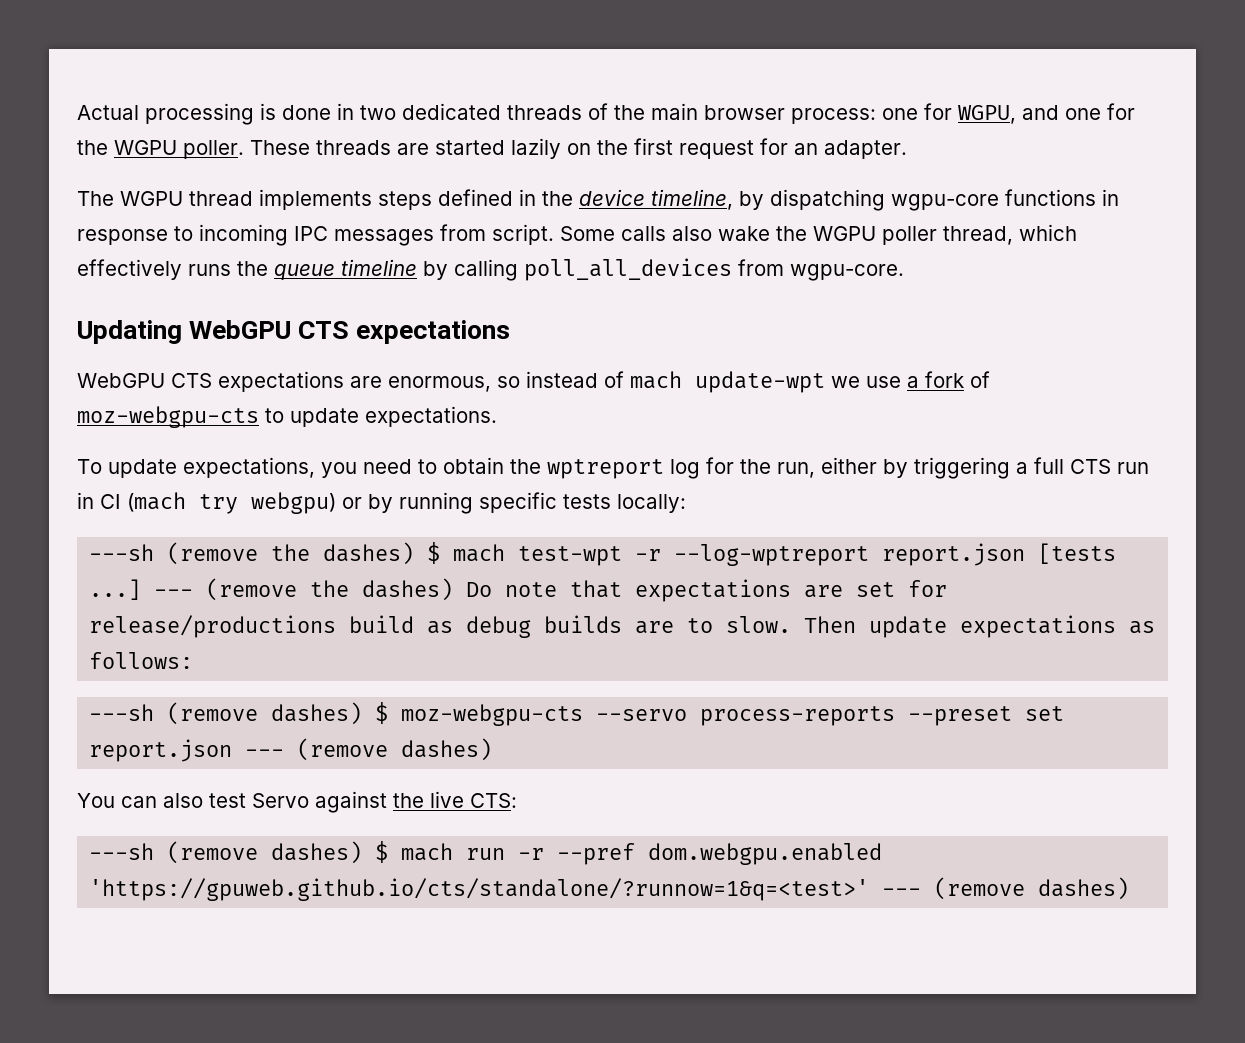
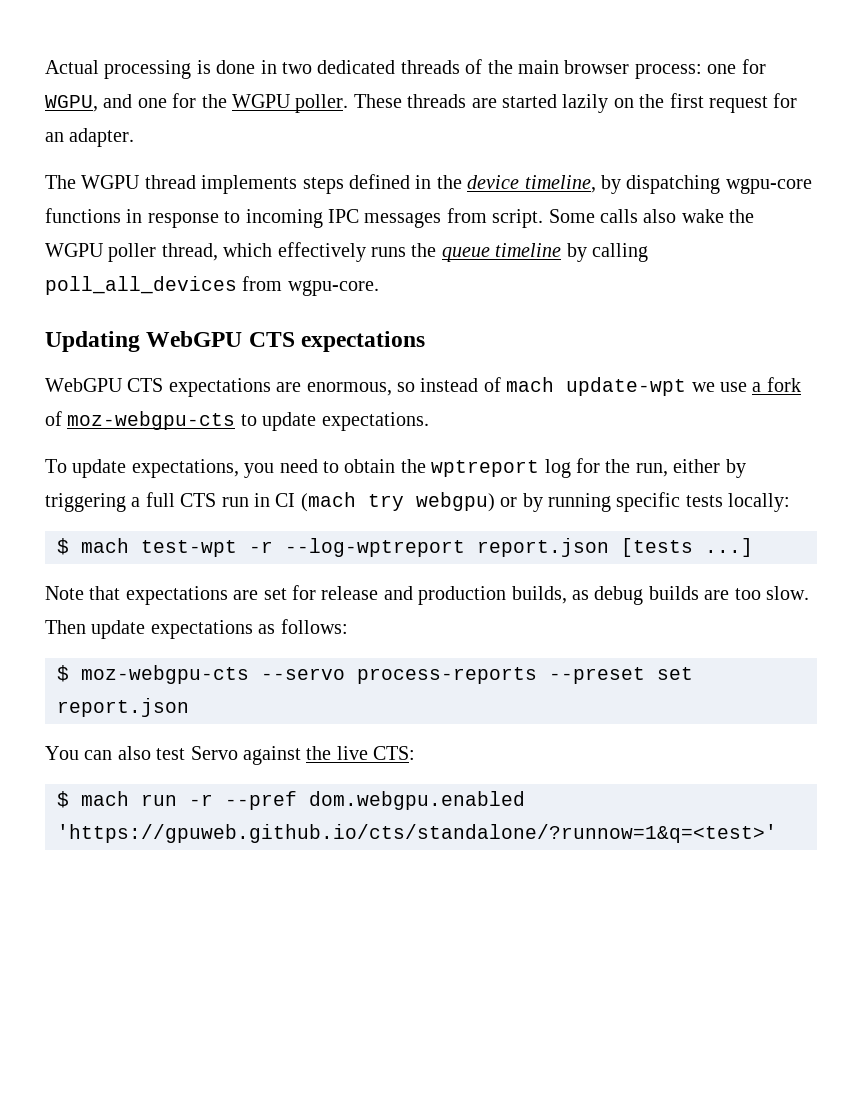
[89,542,415,565] ---sh (remove the dashes) -> (791, 502) none
[154,578,558,601] --- (remove the dashes) Do note -> [45,586,84,600] // Note
[89,615,415,638] release/productions build -> [321,586,567,605] release and production builds,
[687,618,714,633] to -> [734,588,761,600] too
[89,702,363,725] ---sh (remove dashes) -> (348, 626) none
[245,738,493,761] --- (remove dashes) -> (189, 707) none
[89,841,363,864] ---sh (remove dashes) -> (416, 753) none
[882,877,1130,900] --- (remove dashes) -> (777, 833) none

